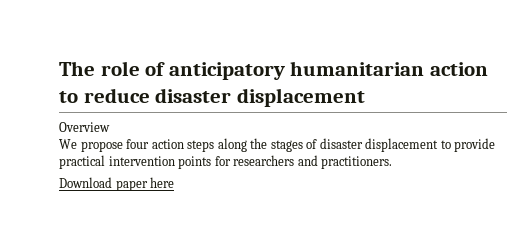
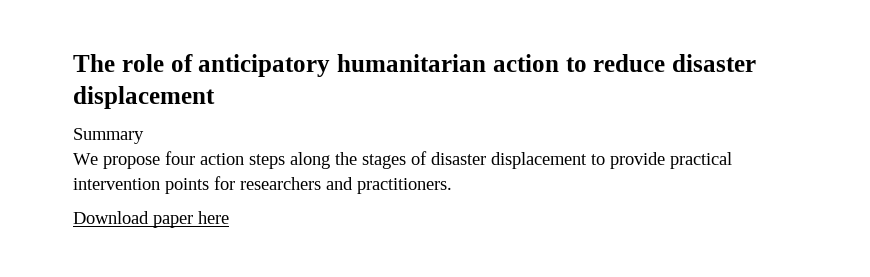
[59,122,110,132] Overview -> [73,128,144,144] Summary

